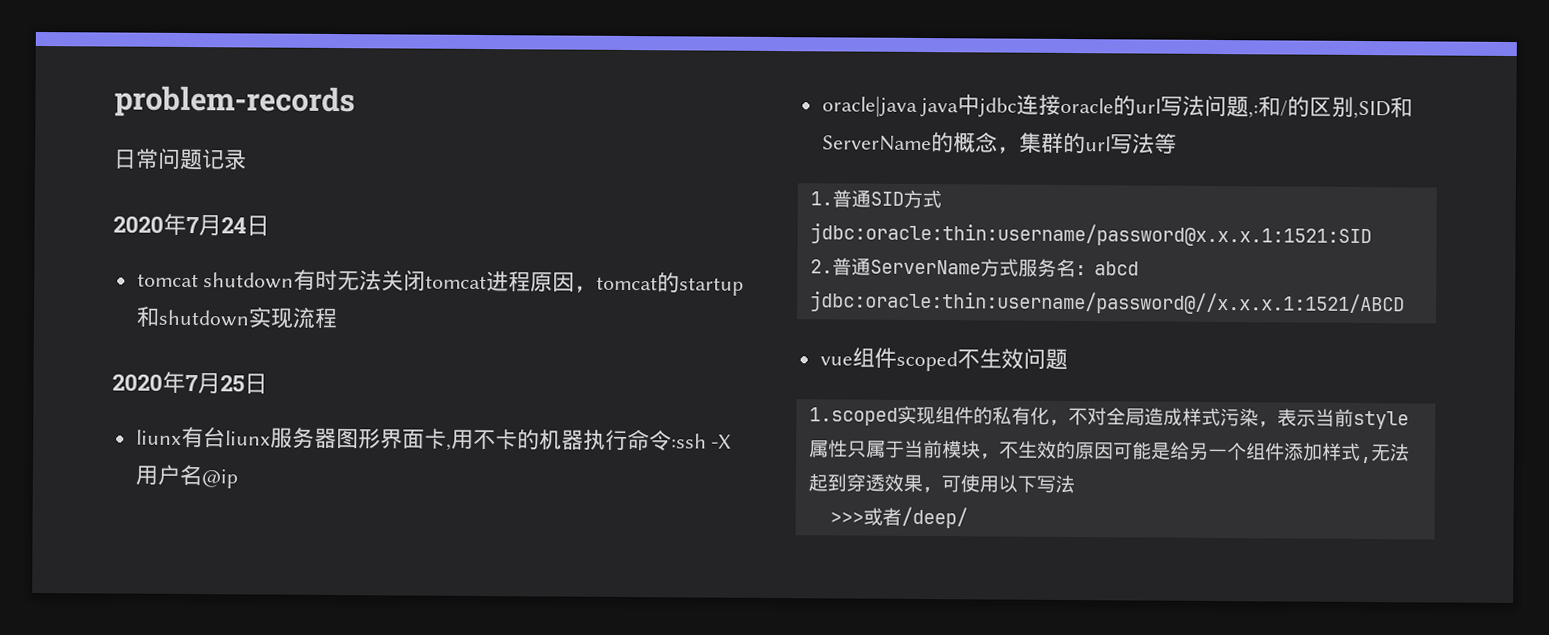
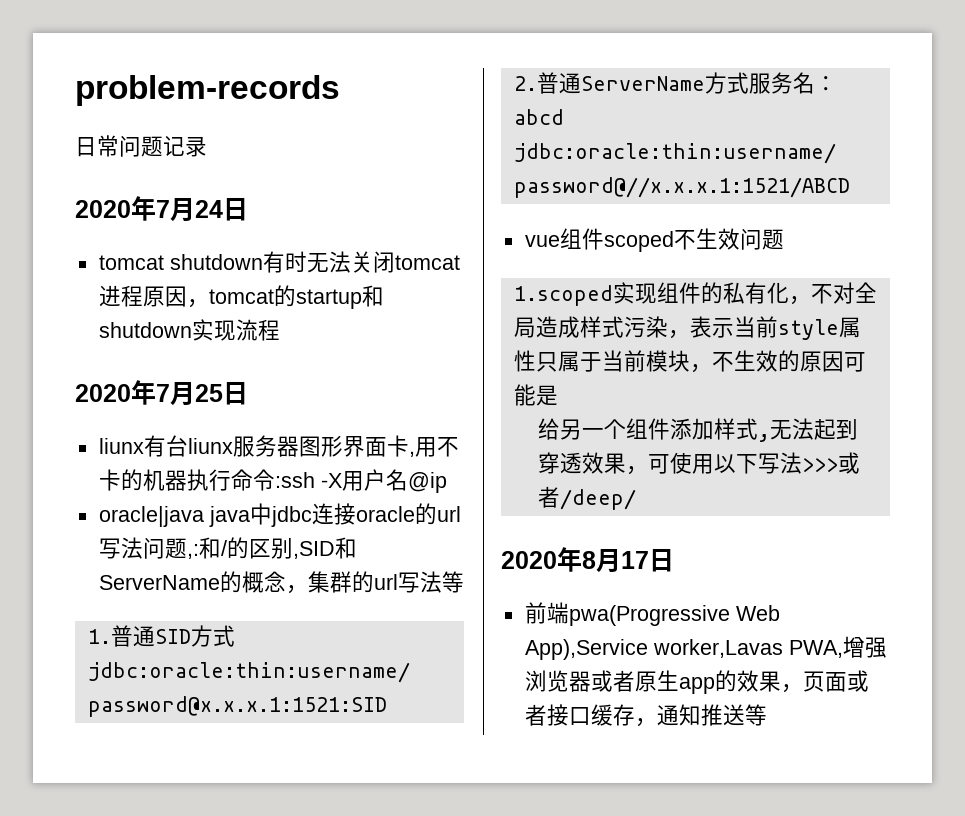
(1171, 451) none -> (558, 395) //
(1075, 484) // -> (802, 463) none
(968, 517) none -> [501,547,674,573] [524,602,780,626] [524,636,887,660] [524,670,869,694] [524,704,767,727] // 2020年8月17日 // 前端pwa(Progressive Web App),Service worker,Lavas PWA,增强浏览器或者原生app的效果，页面或者接口缓存，通知推送等

